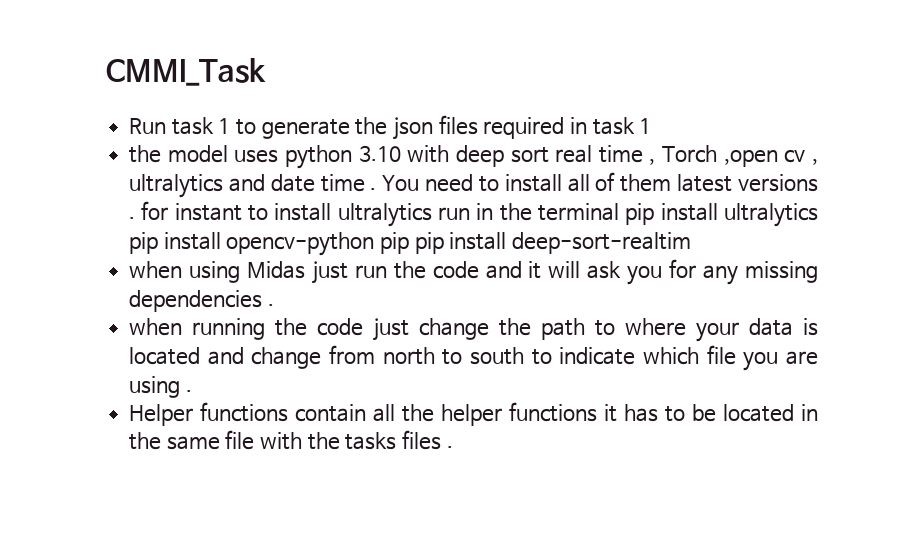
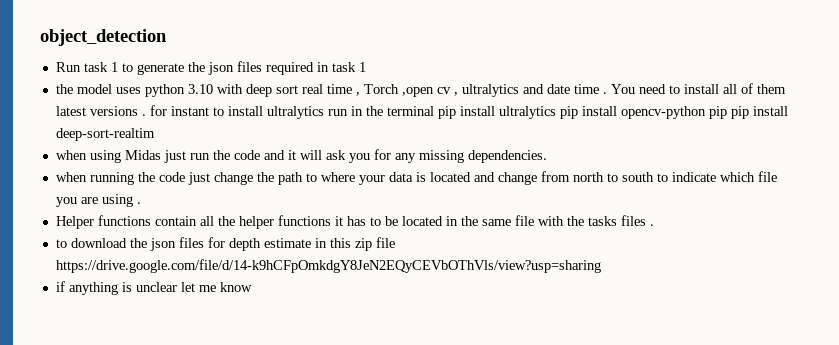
[106,58,266,86] CMMI_Task -> [40,29,167,46] object_detection
[129,290,274,312] dependencies . -> [467,150,547,163] dependencies.
(453, 447) none -> [55,237,395,251] [55,259,601,273] [55,281,252,295] // to download the json files for depth estimate in this zip file https://drive.google.com/file/d/14-k9hCFpOmkdgY8JeN2EQyCEVbOThVls/view?usp=sharing // if anything is unclear let me know

